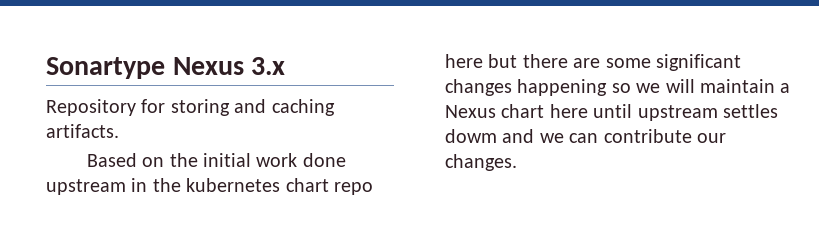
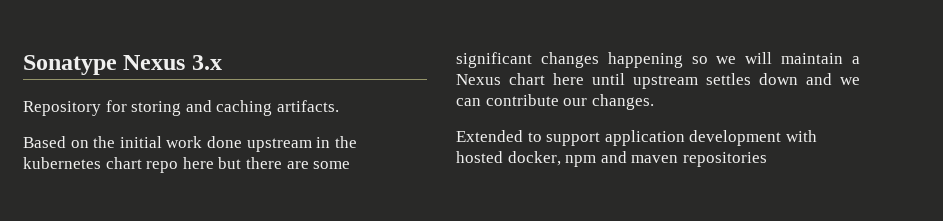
[46,57,165,79] Sonartype -> [23,55,117,75] Sonatype
[445,129,497,143] dowm -> [759,73,798,85] down
(517, 162) none -> [456,130,817,146] [456,151,767,167] // Extended to support application development with hosted docker, npm and maven repositories

